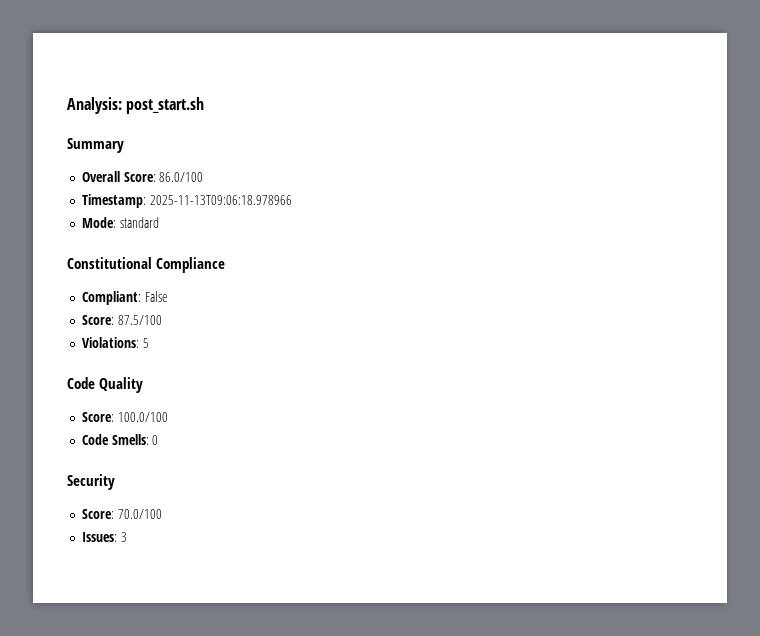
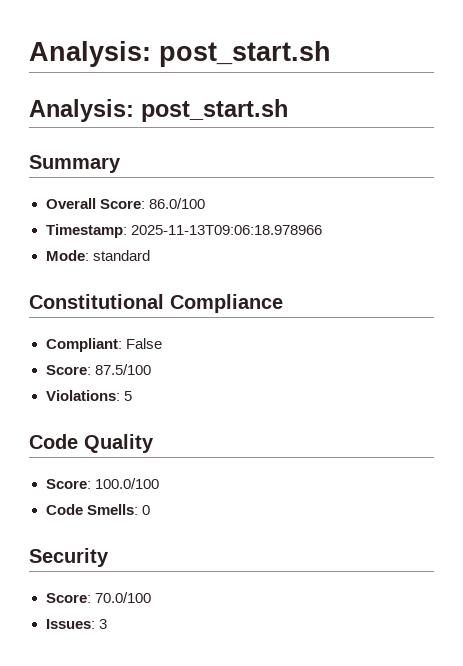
[67,97,205,114] Analysis: post_start.sh -> [29,41,331,67] [29,99,288,122] Analysis: post_start.sh // Analysis: post_start.sh

